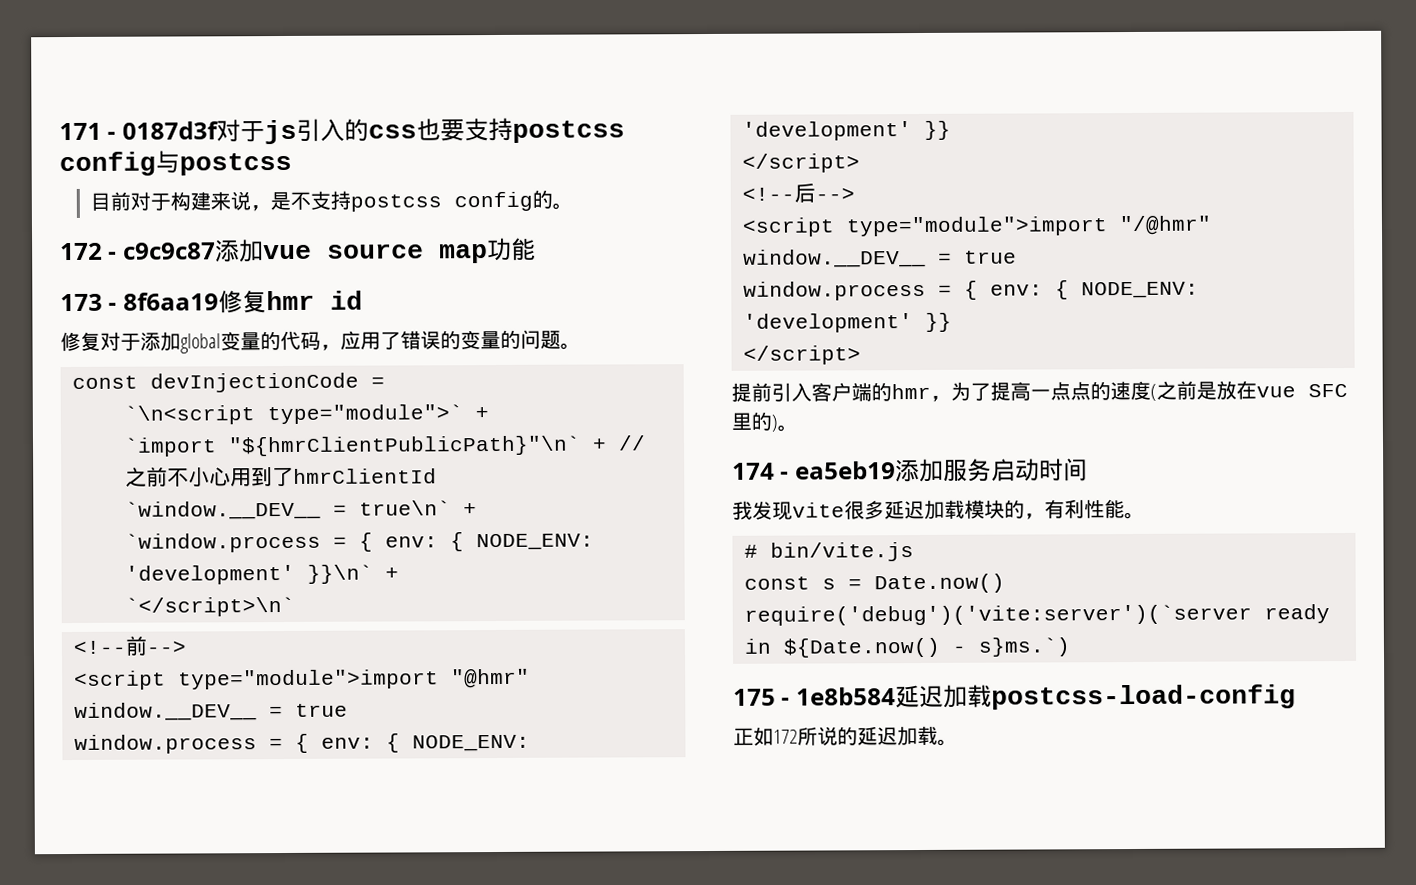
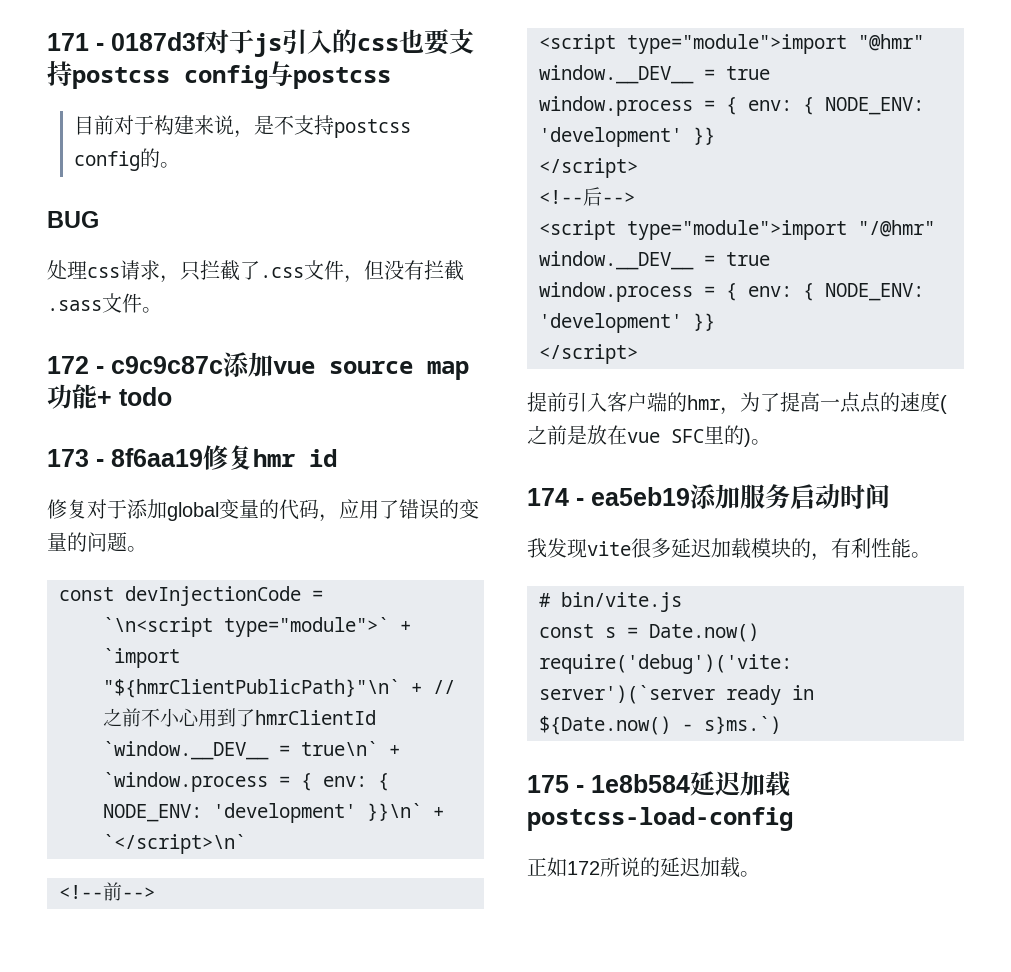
(573, 206) none -> [47,211,99,228] [47,260,464,283] [47,293,162,313] // BUG // 处理css请求，只拦截了.css文件，但没有拦截.sass文件。
[122,242,216,260] c9c9c87 -> [111,356,223,374] c9c9c87c
(536, 249) none -> [97,387,172,406] + todo

